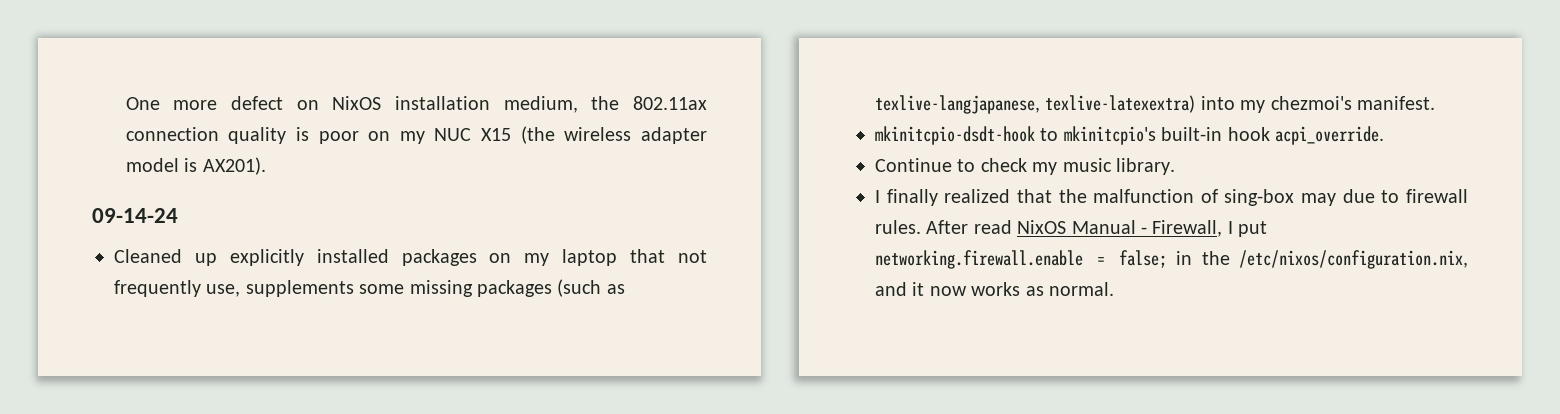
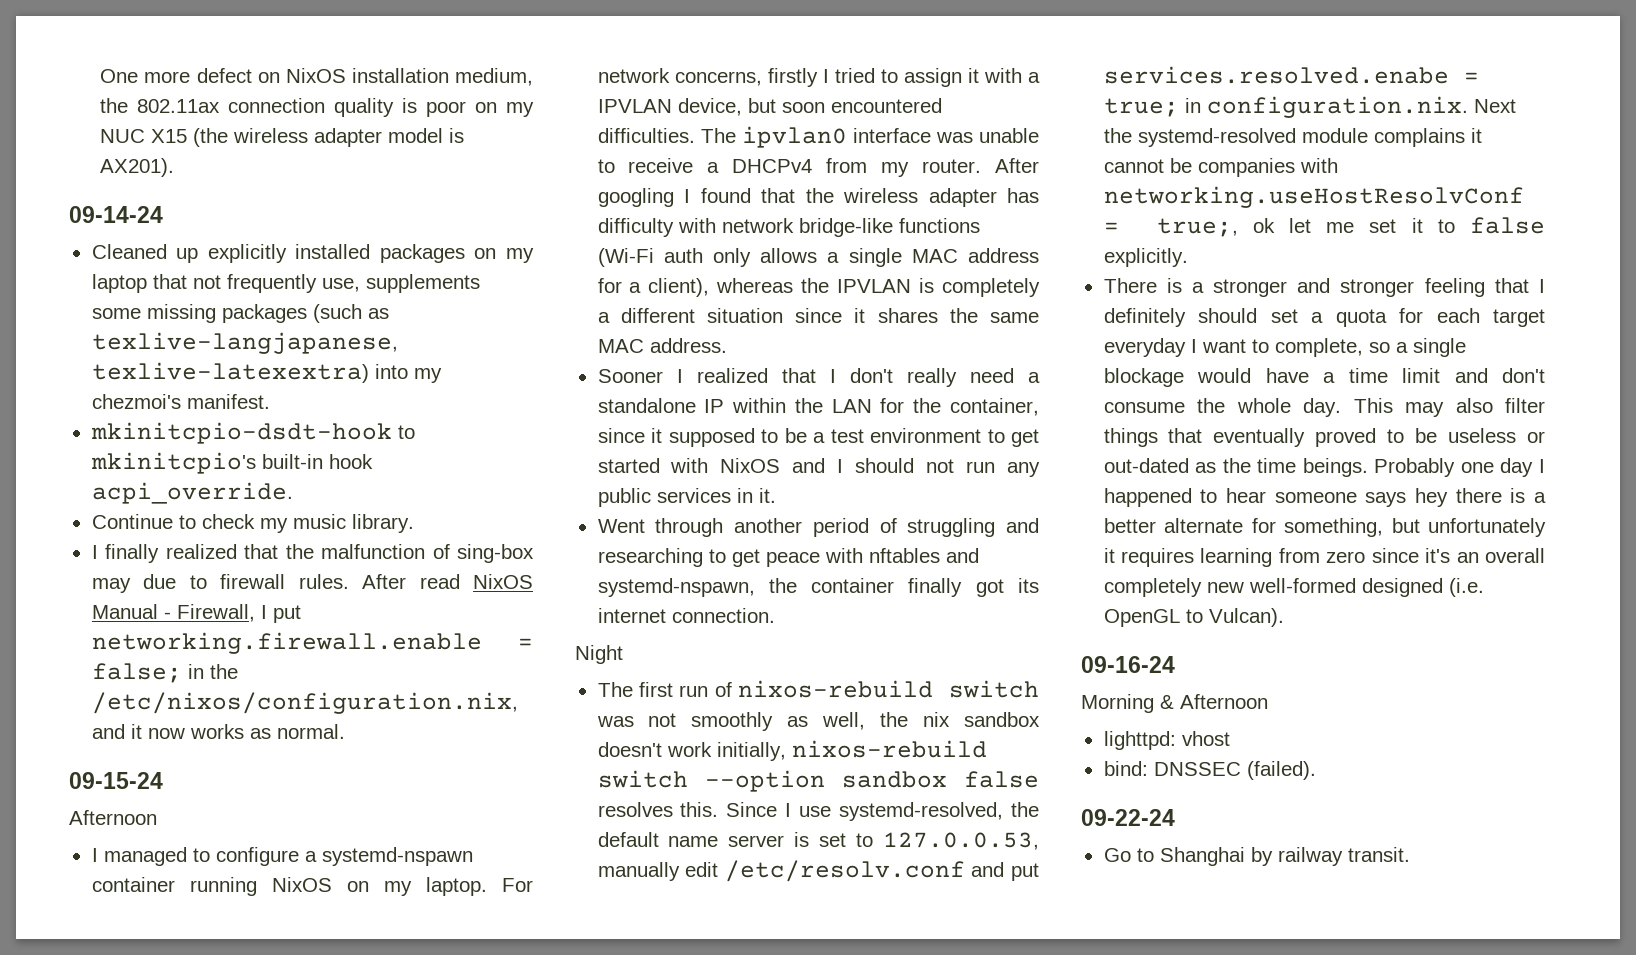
(1114, 289) none -> [69,772,163,789] [69,810,157,825] [91,847,473,866] [91,877,533,896] [597,68,1040,87] [597,98,942,116] [597,126,1039,148] [597,158,1039,177] [597,188,1039,207] [597,218,980,237] [597,248,1039,267] [597,278,1040,297] [597,308,1039,323] [597,338,727,353] [597,368,1040,387] [597,398,1039,416] [597,428,1039,447] [597,458,1040,477] [597,488,776,507] [597,518,1039,537] [597,548,979,567] [597,578,1039,597] [597,608,775,623] [575,645,623,664] [597,680,1039,698] [596,712,1040,731] [597,740,987,761] [597,770,1039,792] [597,802,1039,821] [597,832,1039,850] [597,860,1039,882] [1103,66,1479,84] [1103,96,1516,118] [1103,128,1482,147] [1103,158,1338,177] [1103,186,1524,208] [1103,217,1545,237] [1103,248,1188,267] [1103,278,1545,297] [1103,308,1545,327] [1103,338,1466,357] [1103,368,1545,387] [1103,398,1545,417] [1103,428,1545,447] [1103,458,1545,477] [1103,488,1546,507] [1103,518,1546,537] [1103,548,1545,567] [1103,578,1484,597] [1103,608,1284,627] [1081,656,1175,673] [1081,694,1268,713] [1103,731,1230,750] [1103,761,1316,780] [1081,809,1175,826] [1103,847,1410,866] // 09-15-24 // Afternoon // I managed to configure a systemd-nspawn container running NixOS on my laptop. For network concerns, firstly I tried to assign it with a IPVLAN device, but soon encountered difficulties. The ipvlan0 interface was unable to receive a DHCPv4 from my router. After googling I found that the wireless adapter has difficulty with network bridge-like functions (Wi-Fi auth only allows a single MAC address for a client), whereas the IPVLAN is completely a different situation since it shares the same MAC address. // Sooner I realized that I don't really need a standalone IP within the LAN for the container, since it supposed to be a test environment to get started with NixOS and I should not run any public services in it. // Went through another period of struggling and researching to get peace with nftables and systemd-nspawn, the container finally got its internet connection. // Night // The first run of nixos-rebuild switch was not smoothly as well, the nix sandbox doesn't work initially, nixos-rebuild switch --option sandbox false resolves this. Since I use systemd-resolved, the default name server is set to 127.0.0.53, manually edit /etc/resolv.conf and put services.resolved.enabe = true; in configuration.nix. Next the systemd-resolved module complains it cannot be companies with networking.useHostResolvConf = true;, ok let me set it to false explicitly. // There is a stronger and stronger feeling that I definitely should set a quota for each target everyday I want to complete, so a single blockage would have a time limit and don't consume the whole day. This may also filter things that eventually proved to be useless or out-dated as the time beings. Probably one day I happened to hear someone says hey there is a better alternate for something, but unfortunately it requires learning from zero since it's an overall completely new well-formed designed (i.e. OpenGL to Vulcan). // 09-16-24 // Morning & Afternoon // lighttpd: vhost // bind: DNSSEC (failed). // 09-22-24 // Go to Shanghai by railway transit.

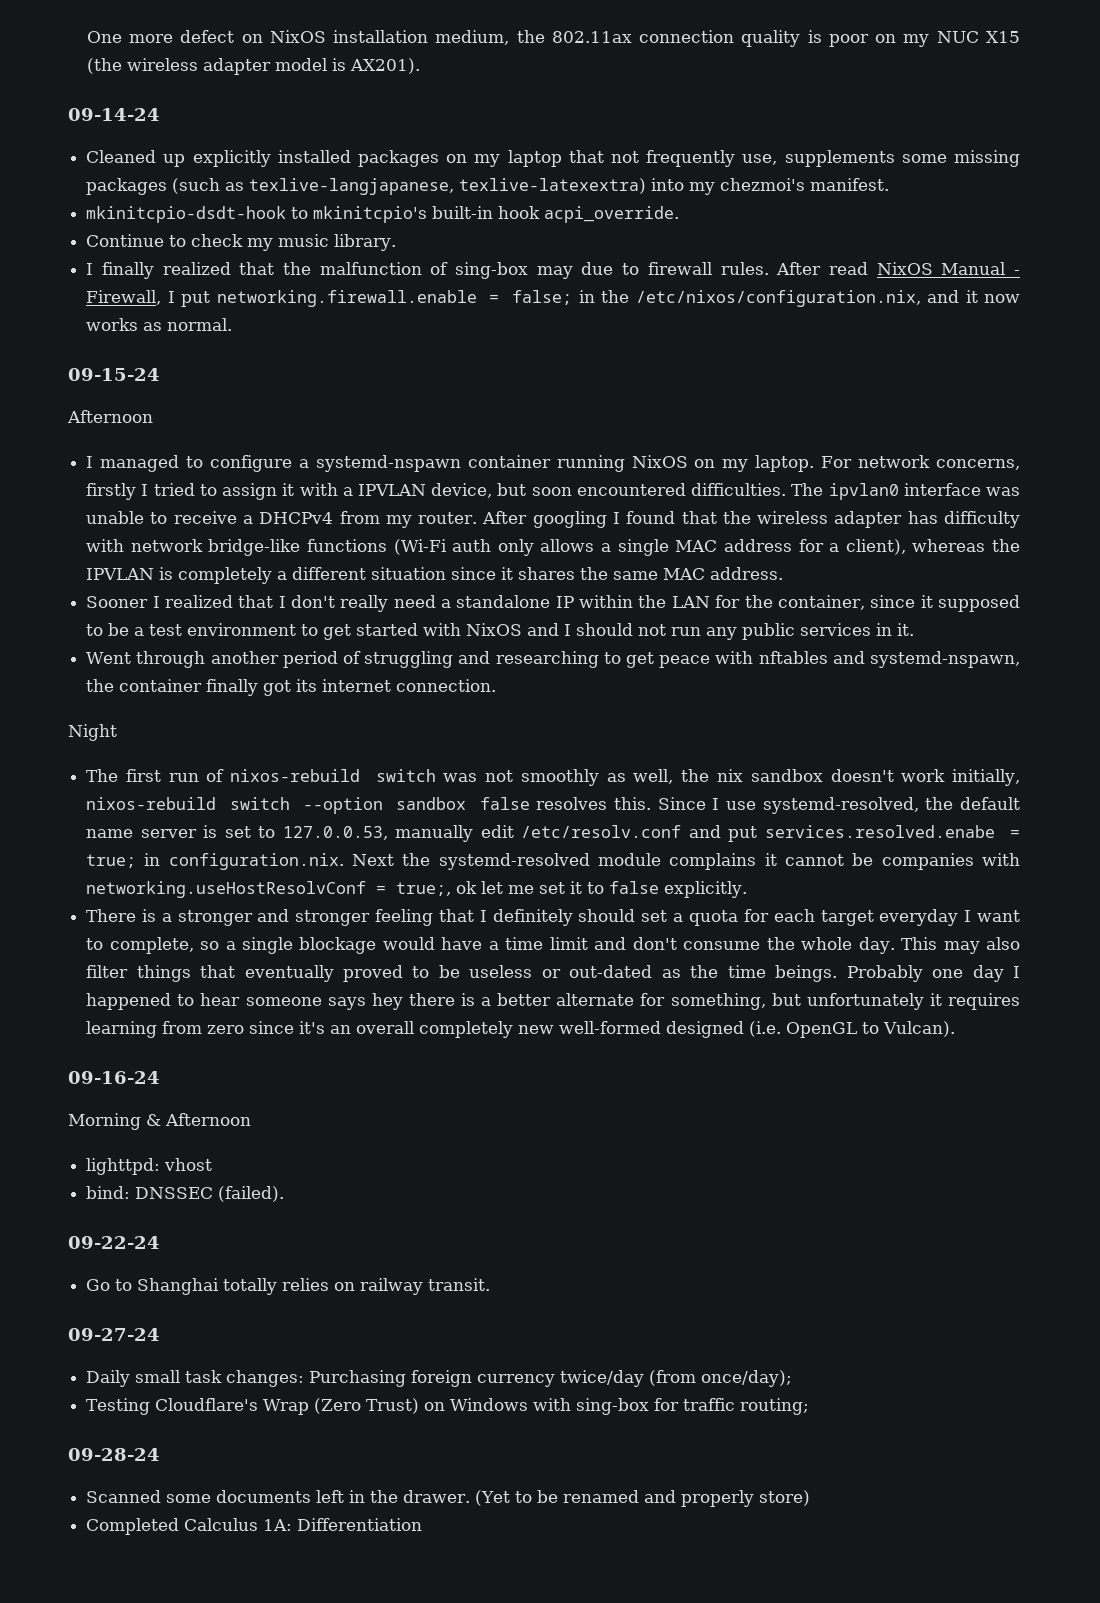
[1250,847,1273,866] by -> [223,1278,356,1295] totally relies on
(1410, 854) none -> [68,1328,160,1341] [86,1370,793,1387] [86,1398,810,1415] [68,1448,160,1461] [86,1490,811,1507] [86,1518,423,1535] // 09-27-24 // Daily small task changes: Purchasing foreign currency twice/day (from once/day); // Testing Cloudflare's Wrap (Zero Trust) on Windows with sing-box for traffic routing; // 09-28-24 // Scanned some documents left in the drawer. (Yet to be renamed and properly store) // Completed Calculus 1A: Differentiation

